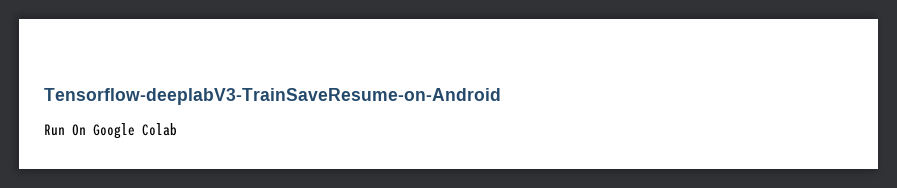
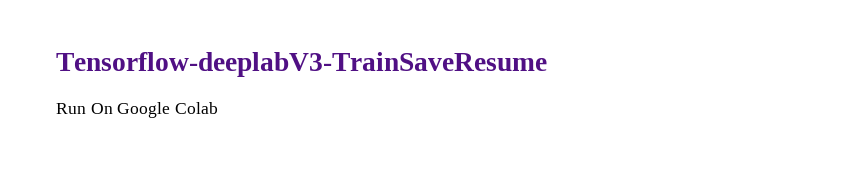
[44,88,501,105] Tensorflow-deeplabV3-TrainSaveResume-on-Android -> [56,52,547,77] Tensorflow-deeplabV3-TrainSaveResume

